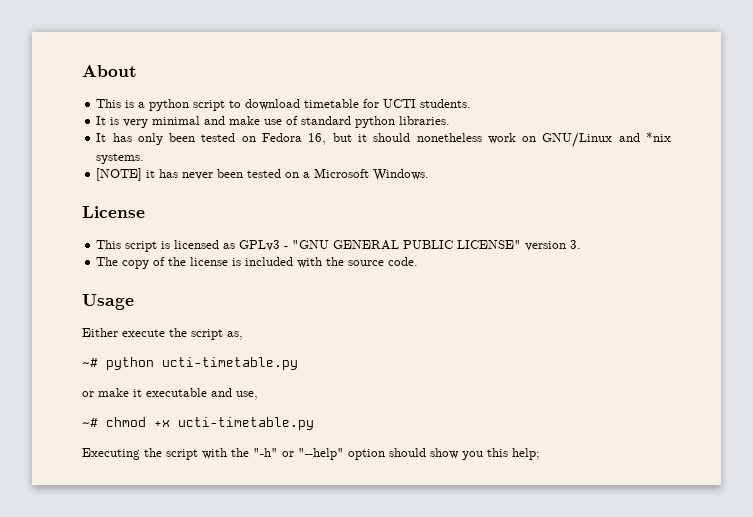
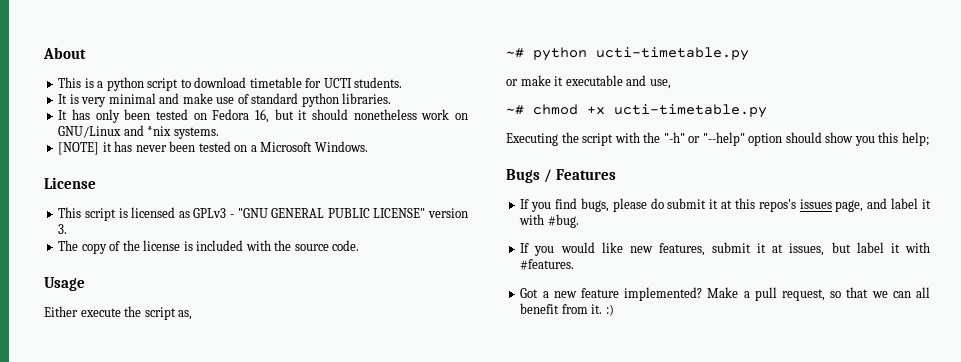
(540, 454) none -> [506,169,617,183] [520,198,932,212] [519,214,579,228] [520,242,930,256] [520,259,575,270] [520,287,930,301] [520,303,614,316] // Bugs / Features // If you find bugs, please do submit it at this repos's issues page, and label it with #bug. // If you would like new features, submit it at issues, but label it with #features. // Got a new feature implemented? Make a pull request, so that we can all benefit from it. :)

